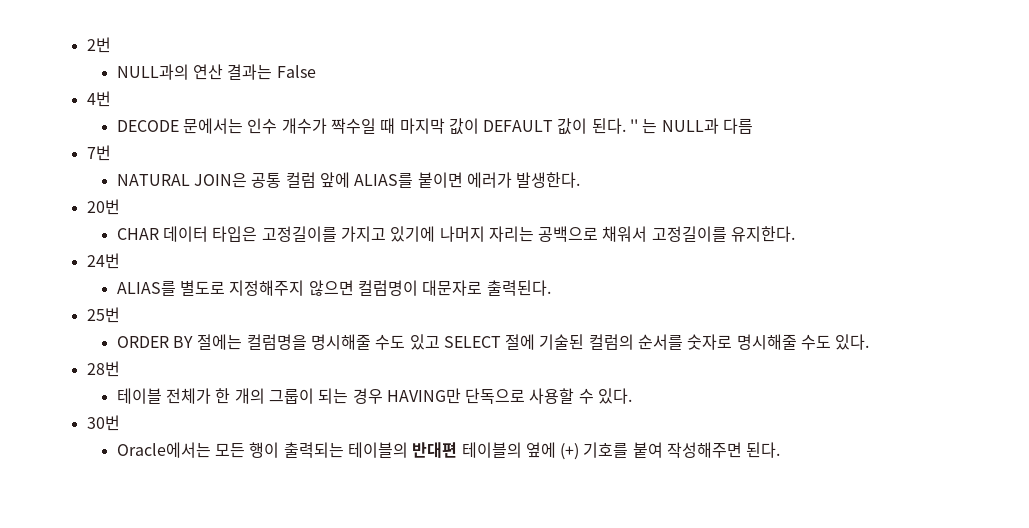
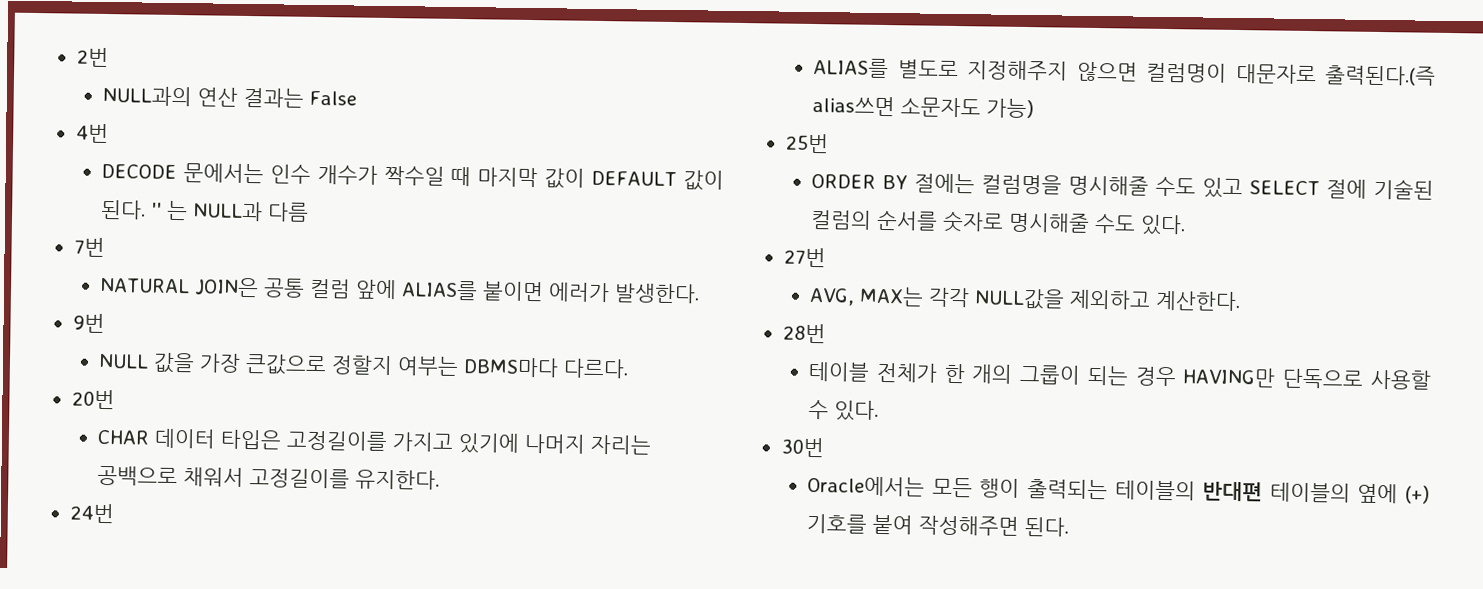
(581, 180) none -> [72,313,105,333] [98,352,630,379] // 9번 // NULL 값을 가장 큰값으로 정할지 여부는 DBMS마다 다르다.
[486,280,551,296] 출력된다. -> [1325,65,1436,86] [812,95,1035,119] 출력된다.(즉 alias쓰면 소문자도 가능)
(870, 342) none -> [783,247,826,268] [809,286,1242,312] // 27번 // AVG, MAX는 각각 NULL값을 제외하고 계산한다.

